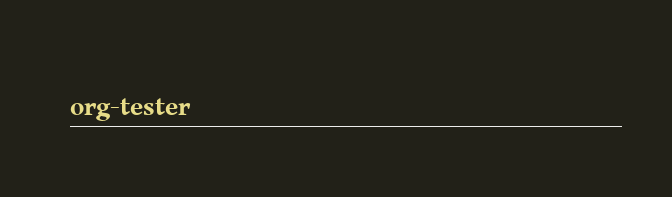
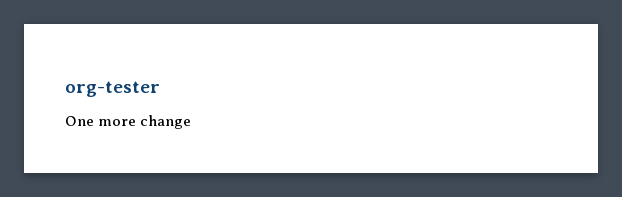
(191, 109) none -> [65,115,192,129] // One more change

